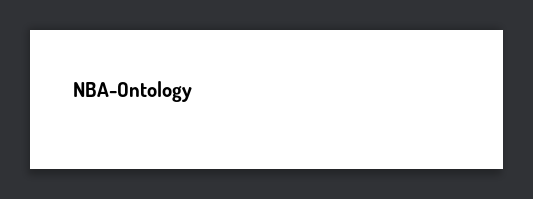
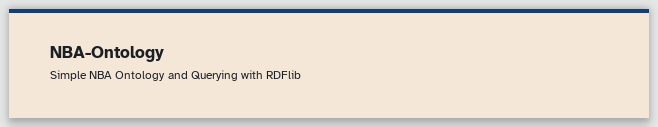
(192, 91) none -> [50,70,302,81] // Simple NBA Ontology and Querying with RDFlib

